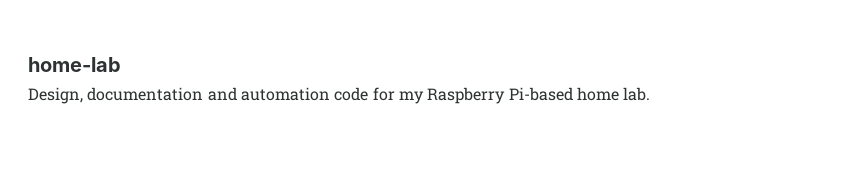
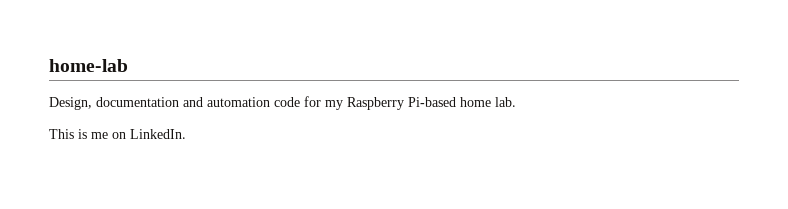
(651, 94) none -> [49,129,186,139] // This is me on LinkedIn.

